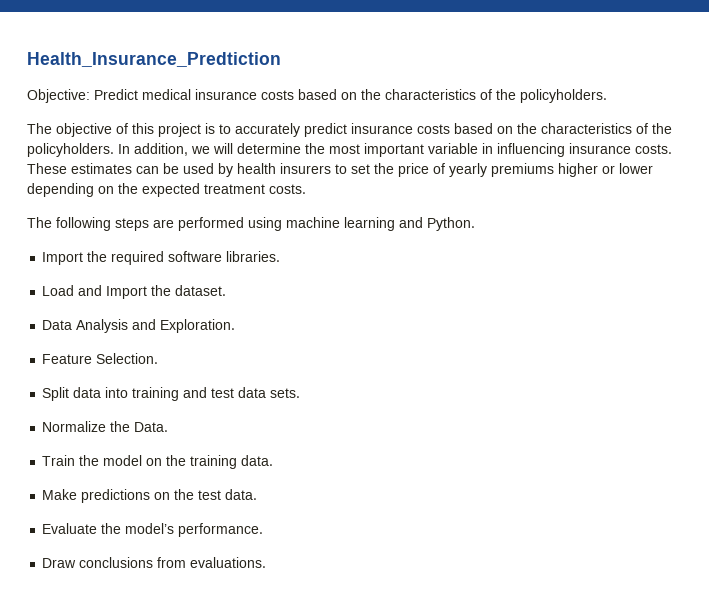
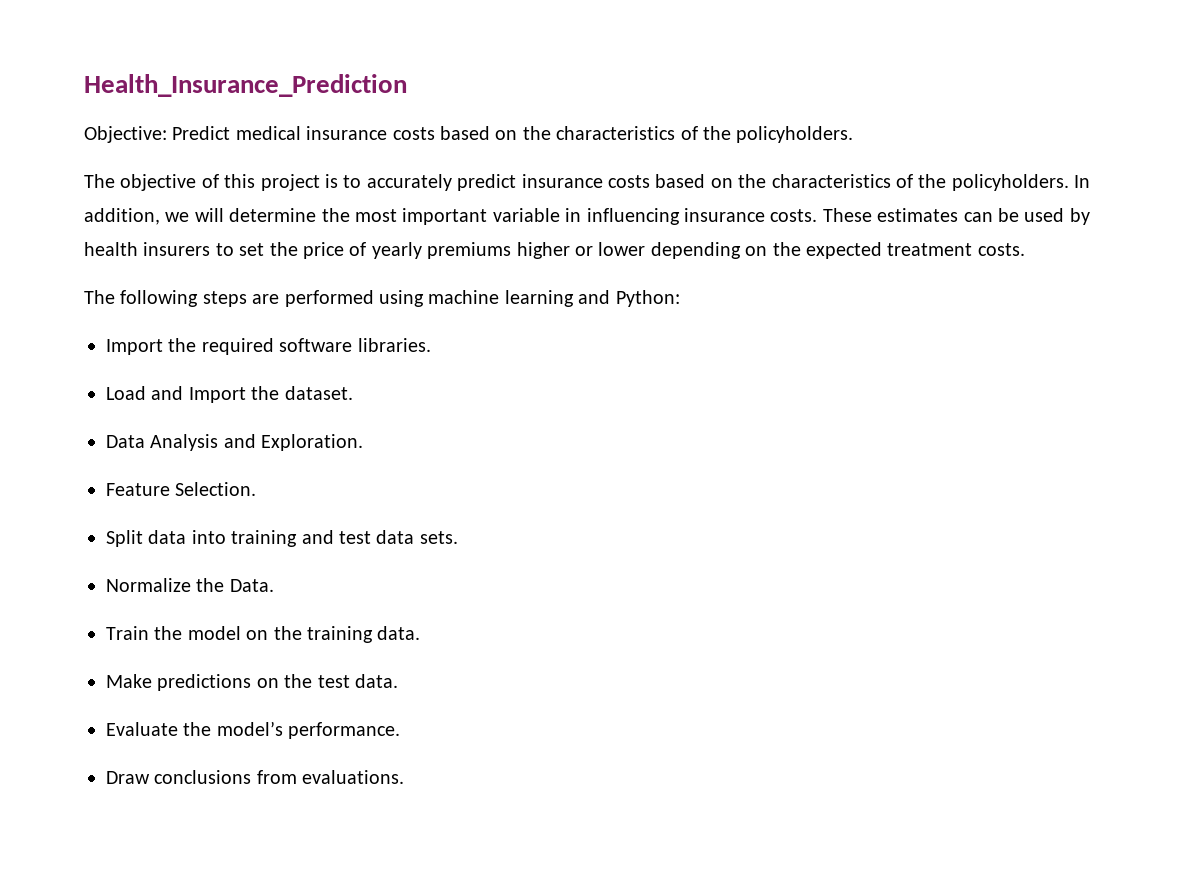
[27,52,281,67] Health_Insurance_Predtiction -> [84,74,407,97] Health_Insurance_Prediction
[427,217,475,231] Python. -> [615,290,680,307] Python:

